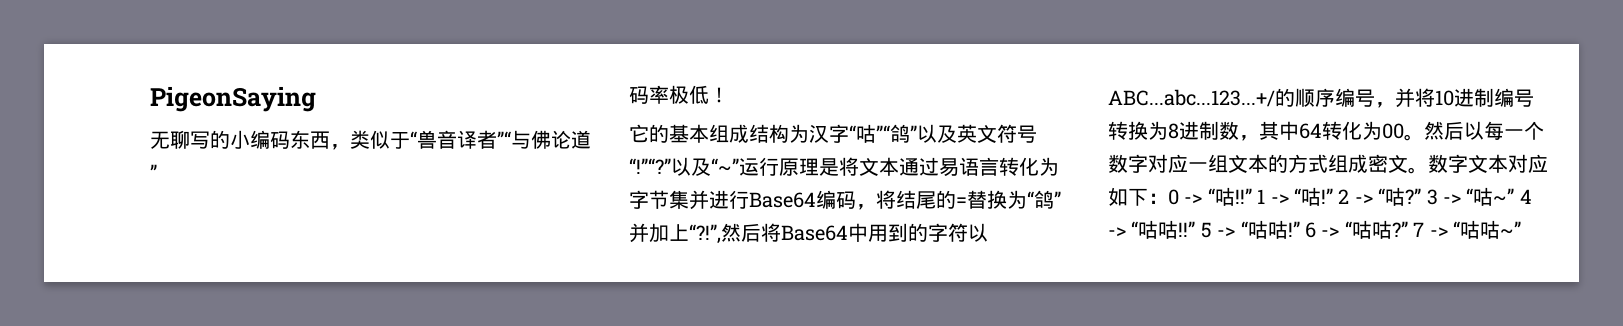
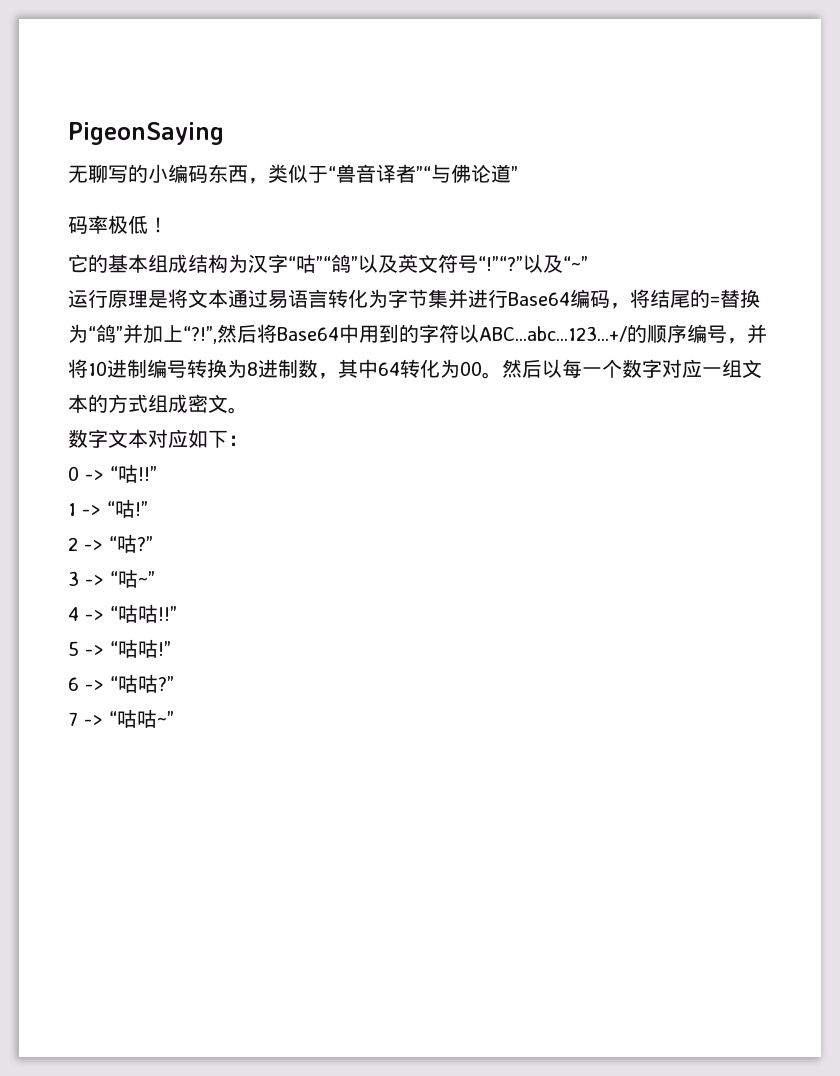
(739, 166) none -> (588, 263) //
(1428, 170) none -> (248, 410) //
(1168, 198) none -> (248, 440) //
(1252, 196) none -> (157, 473) //
(1333, 196) none -> (148, 508) //
(1422, 196) none -> (153, 543) //
(1515, 196) none -> (155, 578) //
(1196, 229) none -> (177, 613) //
(1300, 229) none -> (171, 648) //
(1408, 229) none -> (174, 683) //

